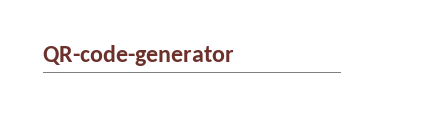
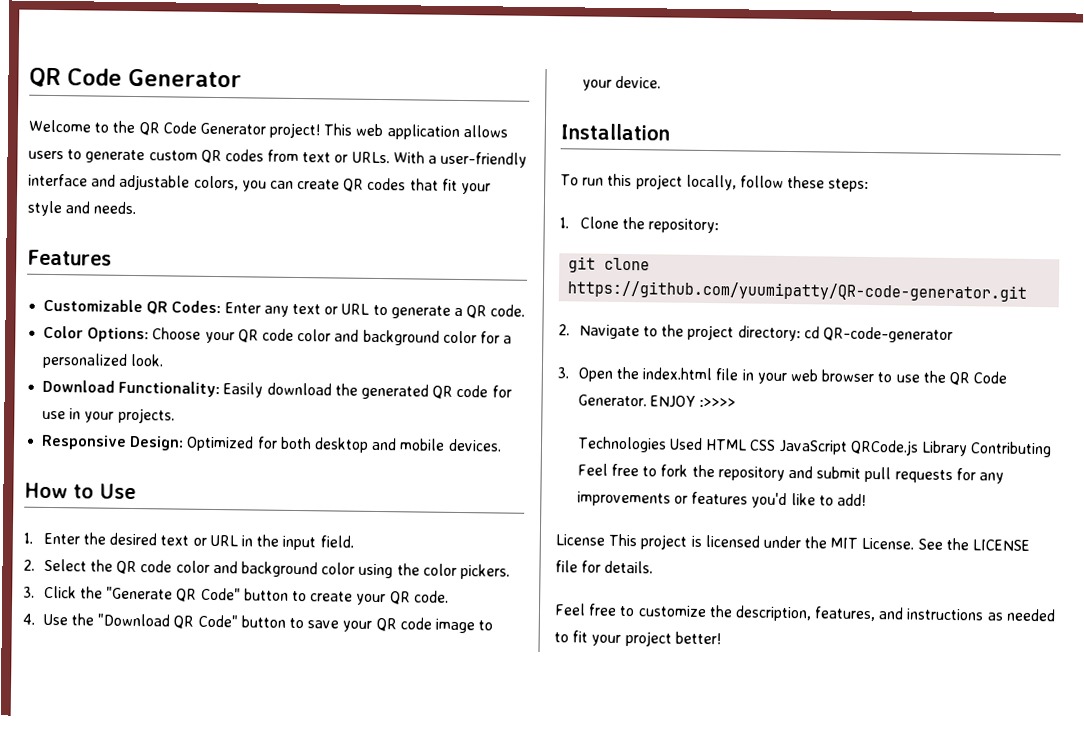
[43,45,234,66] QR-code-generator -> [29,67,242,88] [28,119,508,140] [28,149,528,168] [28,173,492,195] [27,200,137,217] [27,249,112,266] [43,298,526,319] [43,325,513,346] [42,352,165,369] [42,379,512,400] [42,407,175,424] [41,434,502,453] [24,482,136,500] [23,532,354,551] [23,558,510,580] [23,585,449,606] [22,613,494,634] [581,75,662,91] [560,123,670,141] [560,173,870,192] [559,216,720,234] [568,256,651,273] [567,280,1028,302] [558,324,953,344] [557,366,1008,386] [577,394,737,408] [576,436,1053,458] [576,463,1004,484] [576,491,866,509] [555,533,1031,551] [555,560,654,574] [554,603,1056,622] [554,630,721,647] QR Code Generator // Welcome to the QR Code Generator project! This web application allows users to generate custom QR codes from text or URLs. With a user-friendly interface and adjustable colors, you can create QR codes that fit your style and needs. // Features // Customizable QR Codes: Enter any text or URL to generate a QR code. // Color Options: Choose your QR code color and background color for a personalized look. // Download Functionality: Easily download the generated QR code for use in your projects. // Responsive Design: Optimized for both desktop and mobile devices. // How to Use // 1. Enter the desired text or URL in the input field. // 2. Select the QR code color and background color using the color pickers. // 3. Click the "Generate QR Code" button to create your QR code. // 4. Use the "Download QR Code" button to save your QR code image to your device. // Installation // To run this project locally, follow these steps: // 1. Clone the repository: // git clone https://github.com/yuumipatty/QR-code-generator.git // 2. Navigate to the project directory: cd QR-code-generator // 3. Open the index.html file in your web browser to use the QR Code Generator. ENJOY :>>>> // Technologies Used HTML CSS JavaScript QRCode.js Library Contributing Feel free to fork the repository and submit pull requests for any improvements or features you'd like to add! // License This project is licensed under the MIT License. See the LICENSE file for details. // Feel free to customize the description, features, and instructions as needed to fit your project better!

